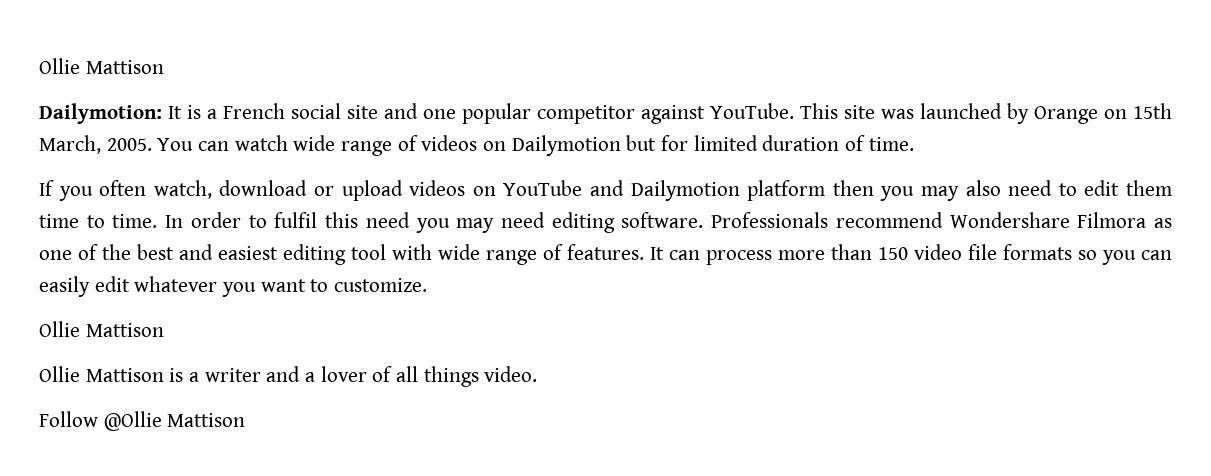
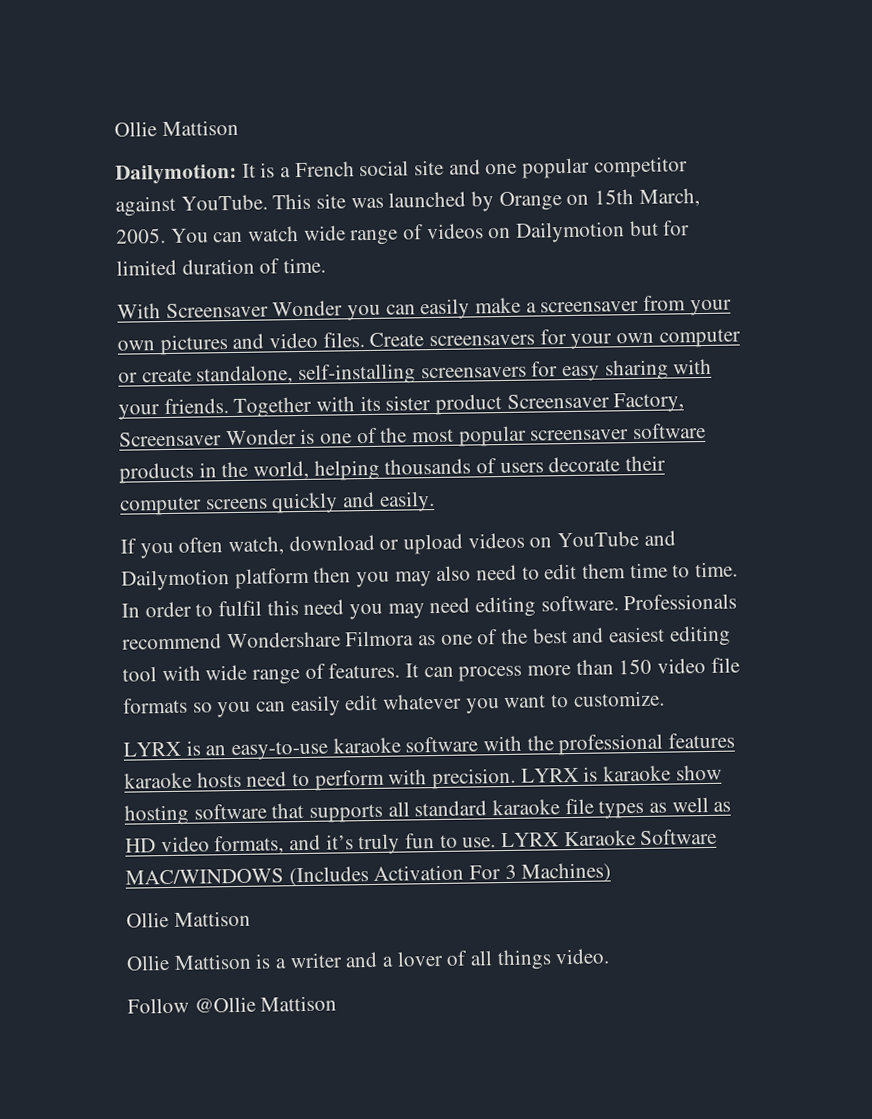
(914, 144) none -> [117,295,732,321] [117,328,741,356] [118,358,713,386] [118,392,685,420] [119,422,707,447] [119,455,667,484] [120,491,435,516] // With Screensaver Wonder you can easily make a screensaver from your own pictures and video files. Create screensavers for your own computer or create standalone, self-installing screensavers for easy sharing with your friends. Together with its sister product Screensaver Factory, Screensaver Wonder is one of the most popular screensaver software products in the world, helping thousands of users decorate their computer screens quickly and easily.
(428, 285) none -> [123,732,736,761] [124,764,722,791] [124,796,732,826] [125,828,718,855] [125,862,612,887] // LYRX is an easy-to-use karaoke software with the professional features karaoke hosts need to perform with precision. LYRX is karaoke show hosting software that supports all standard karaoke file types as well as HD video formats, and it’s truly fun to use. LYRX Karaoke Software MAC/WINDOWS (Includes Activation For 3 Machines)

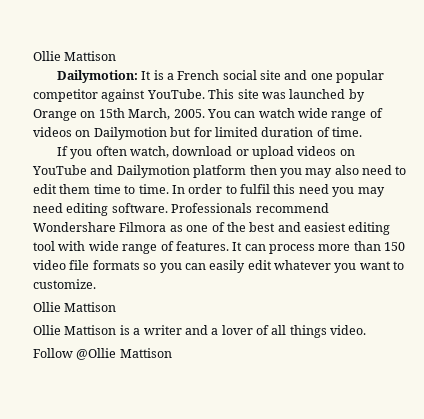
[117,295,732,321] [117,328,741,356] [118,358,713,386] [118,392,685,420] [119,422,707,447] [119,455,667,484] [120,491,435,516] // With Screensaver Wonder you can easily make a screensaver from your own pictures and video files. Create screensavers for your own computer or create standalone, self-installing screensavers for easy sharing with your friends. Together with its sister product Screensaver Factory, Screensaver Wonder is one of the most popular screensaver software products in the world, helping thousands of users decorate their computer screens quickly and easily. -> (362, 132) none
[123,732,736,761] [124,764,722,791] [124,796,732,826] [125,828,718,855] [125,862,612,887] // LYRX is an easy-to-use karaoke software with the professional features karaoke hosts need to perform with precision. LYRX is karaoke show hosting software that supports all standard karaoke file types as well as HD video formats, and it’s truly fun to use. LYRX Karaoke Software MAC/WINDOWS (Includes Activation For 3 Machines) -> (96, 284) none

